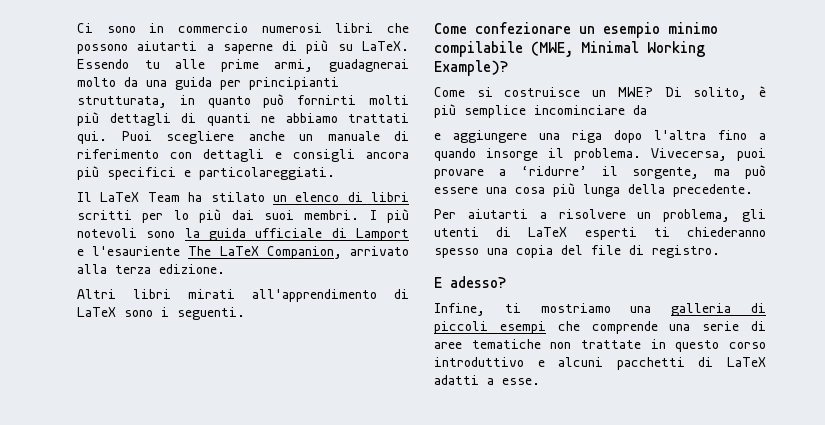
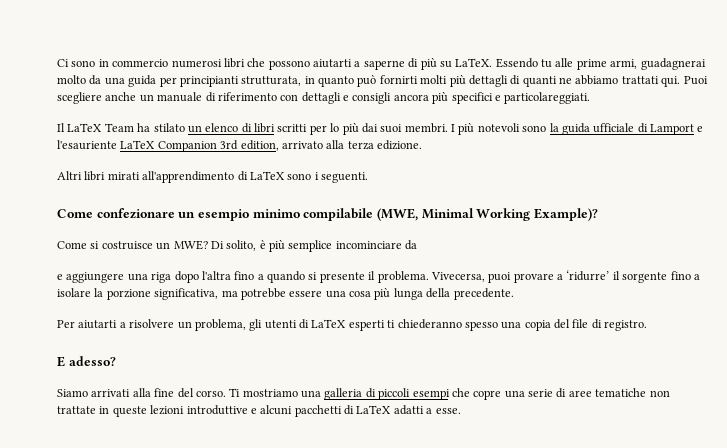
[188,246,342,259] The LaTeX Companion, -> [120,140,279,152] LaTeX Companion 3rd edition,
[486,148,538,161] insorge -> [308,272,365,283] si presente
[632,165,766,179] sorgente, ma può -> [622,271,700,283] [57,288,286,300] sorgente fino a isolare la porzione significativa, ma potrebbe
[434,303,521,316] Infine, ti -> [57,388,241,398] Siamo arrivati alla fine del corso. Ti
[591,321,658,334] comprende -> [473,390,502,400] copre
[675,340,766,352] [434,357,524,367] questo corso introduttivo -> [112,405,248,417] queste lezioni introduttive

